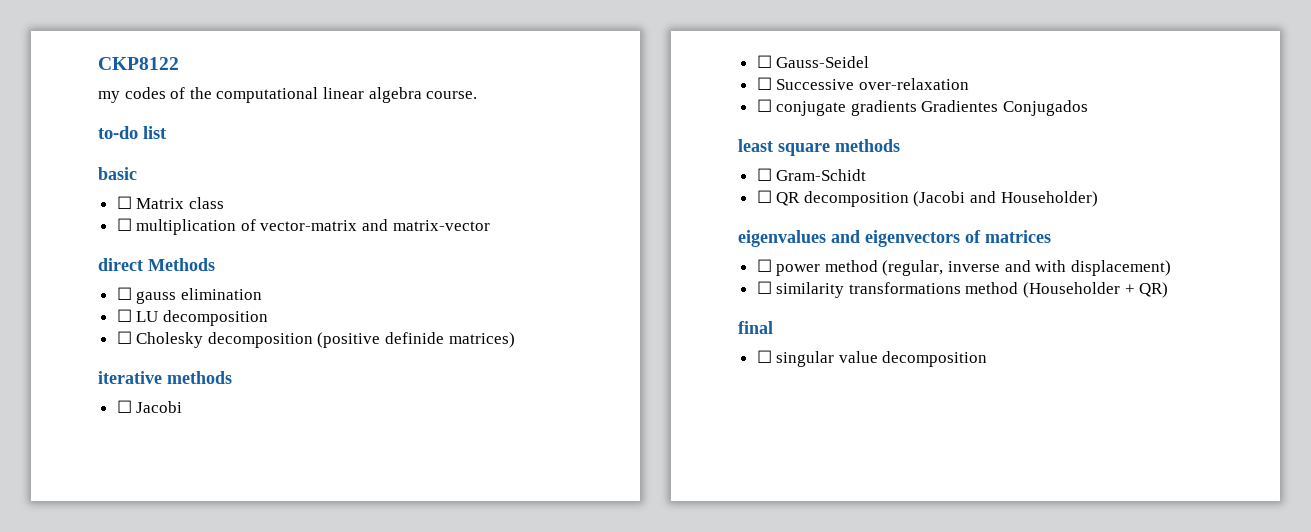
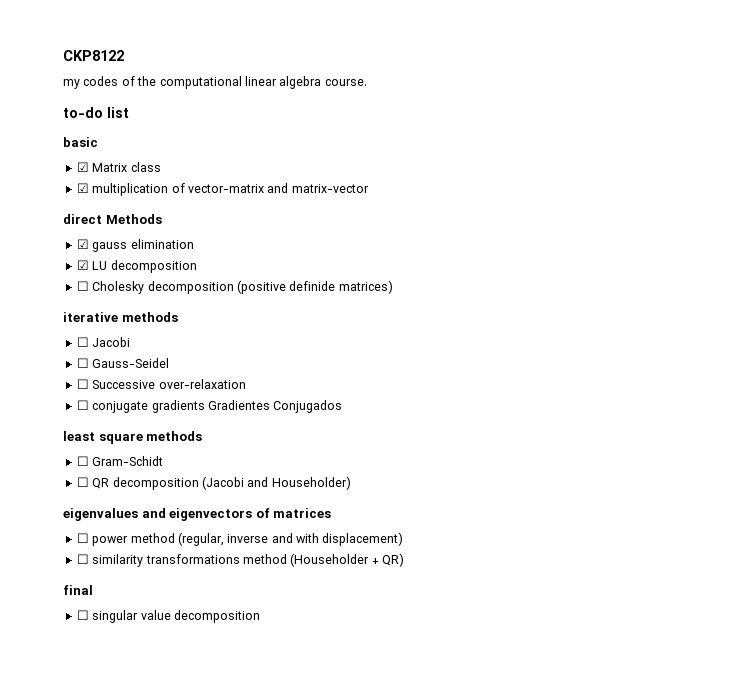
[116,196,132,209] ☐ -> [76,162,89,172] ☑
[116,218,132,231] ☐ -> [76,183,89,193] ☑
[116,287,132,300] ☐ -> [76,239,89,249] ☑
[116,309,132,322] ☐ -> [76,260,89,270] ☑

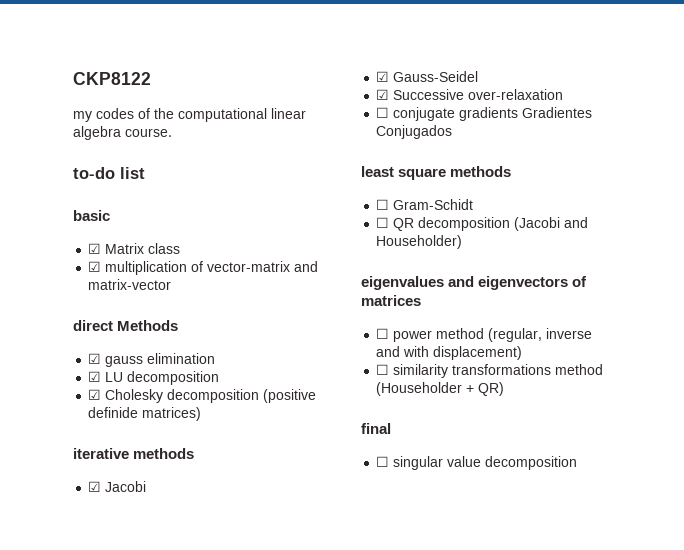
[76,281,89,291] ☐ -> [88,389,102,400] ☑
[76,337,89,347] ☐ -> [88,481,102,492] ☑
[76,358,89,368] ☐ -> [376,71,390,82] ☑
[76,379,89,389] ☐ -> [376,89,390,100] ☑

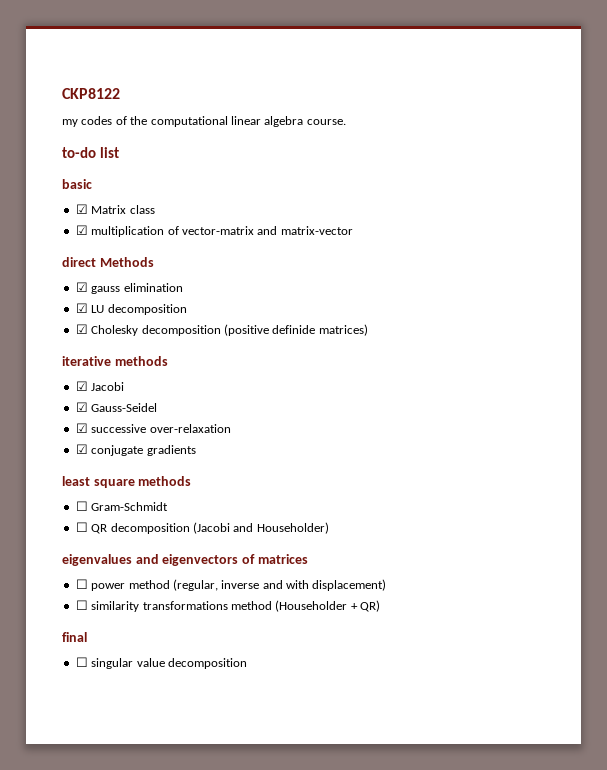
[393,89,465,100] Successive -> [91,424,147,433] successive
[376,107,390,118] ☐ -> [75,444,88,454] ☑
[522,107,593,118] [376,125,453,139] Gradientes Conjugados -> (196, 450) none
[393,199,474,210] Gram-Schidt -> [91,502,169,511] Gram-Schmidt

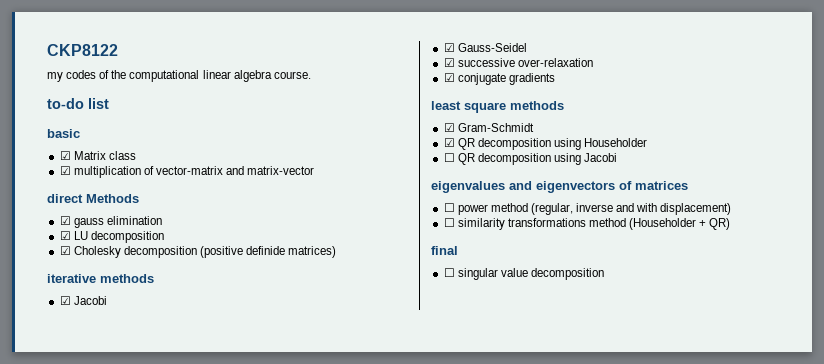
[75,501,88,511] ☐ -> [443,123,455,132] ☑
(169, 506) none -> [443,138,648,150] // ☑ QR decomposition using Householder
[192,522,329,534] (Jacobi and Householder) -> [553,153,618,165] using Jacobi

